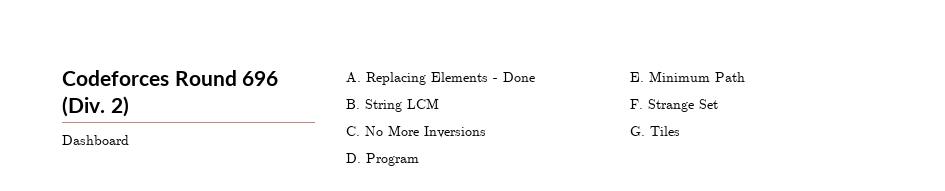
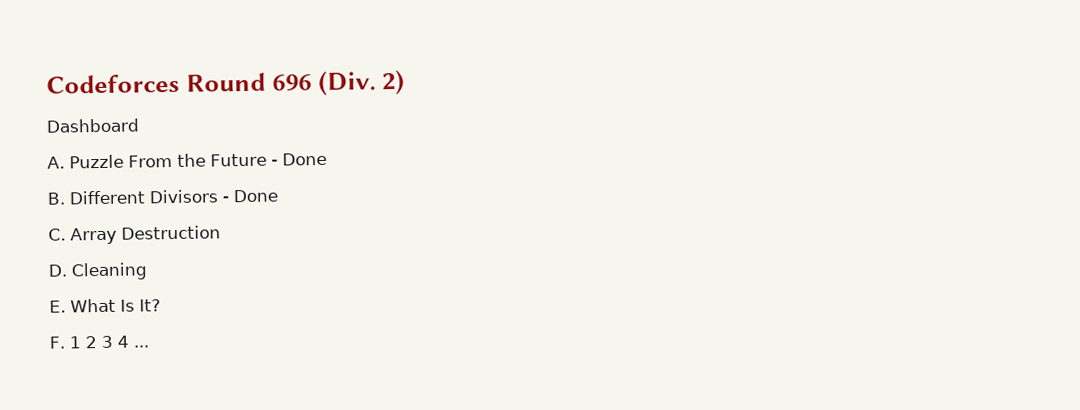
[366,72,488,85] Replacing Elements -> [69,153,267,169] Puzzle From the Future
[365,98,439,112] [346,125,486,138] String LCM // C. No More Inversions -> [69,189,278,205] [48,225,221,245] Different Divisors - Done // C. Array Destruction
[366,153,419,166] Program -> [71,262,147,281] Cleaning
[649,71,745,82] [630,99,718,112] [630,126,680,136] Minimum Path // F. Strange Set // G. Tiles -> [70,298,161,313] [49,335,149,349] What Is It? // F. 1 2 3 4 ...

